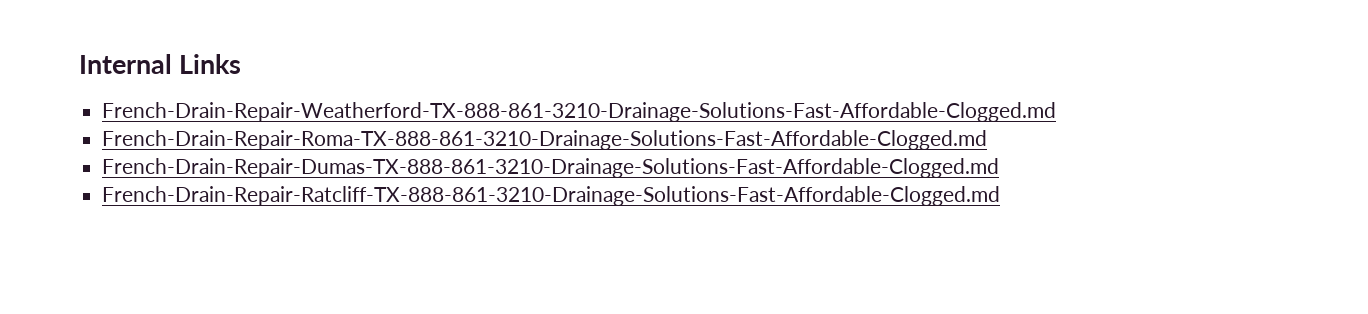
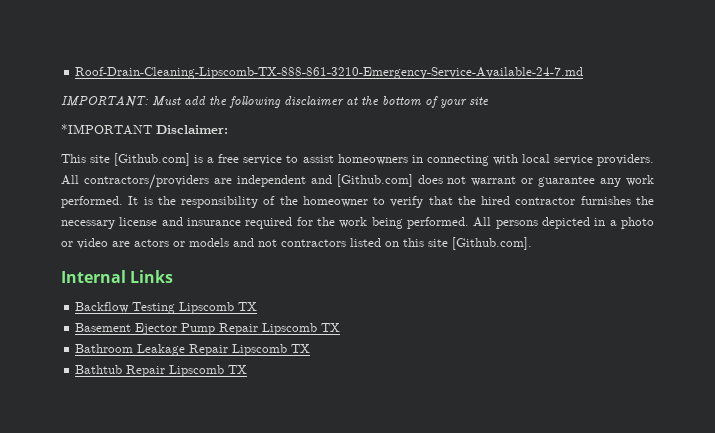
[79,54,242,74] [102,102,1057,122] [102,130,988,150] [102,158,1000,178] [102,186,1001,206] Internal Links // French-Drain-Repair-Weatherford-TX-888-861-3210-Drainage-Solutions-Fast-Affordable-Clogged.md // French-Drain-Repair-Roma-TX-888-861-3210-Drainage-Solutions-Fast-Affordable-Clogged.md // French-Drain-Repair-Dumas-TX-888-861-3210-Drainage-Solutions-Fast-Affordable-Clogged.md // French-Drain-Repair-Ratcliff-TX-888-861-3210-Drainage-Solutions-Fast-Affordable-Clogged.md -> [75,67,584,79] [61,95,489,108] [61,124,228,135] [61,153,654,166] [61,174,654,190] [61,196,654,208] [61,217,654,229] [61,237,532,250] [61,270,174,283] [75,302,258,314] [75,323,341,335] [75,344,311,356] [75,365,248,377] Roof-Drain-Cleaning-Lipscomb-TX-888-861-3210-Emergency-Service-Available-24-7.md // IMPORTANT: Must add the following disclaimer at the bottom of your site // *IMPORTANT Disclaimer: // This site [Github.com] is a free service to assist homeowners in connecting with local service providers. All contractors/providers are independent and [Github.com] does not warrant or guarantee any work performed. It is the responsibility of the homeowner to verify that the hired contractor furnishes the necessary license and insurance required for the work being performed. All persons depicted in a photo or video are actors or models and not contractors listed on this site [Github.com]. // Internal Links // Backflow Testing Lipscomb TX // Basement Ejector Pump Repair Lipscomb TX // Bathroom Leakage Repair Lipscomb TX // Bathtub Repair Lipscomb TX

